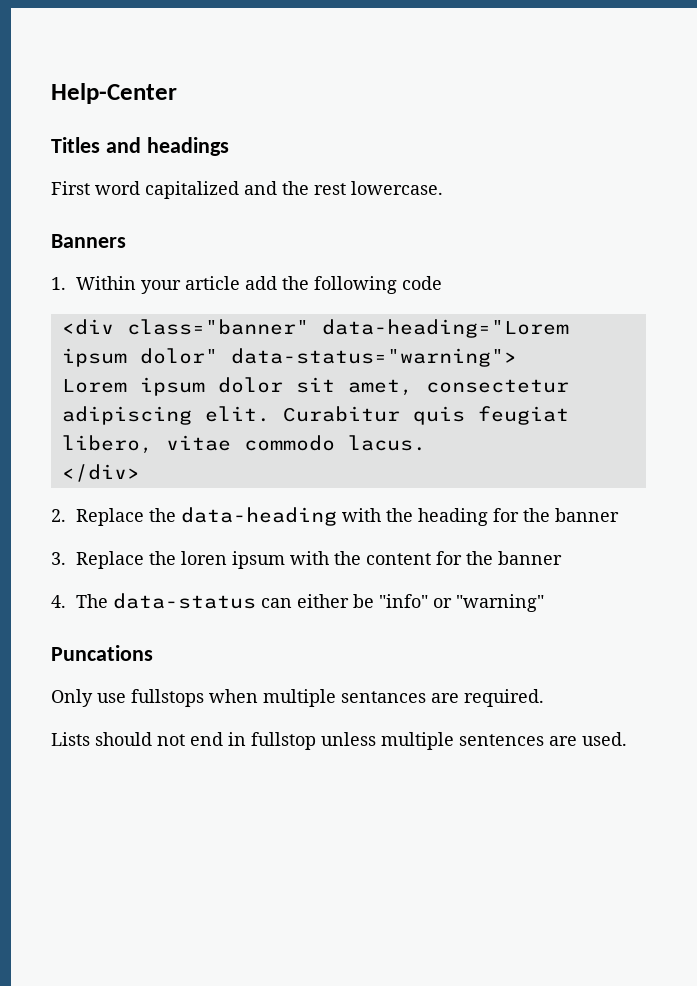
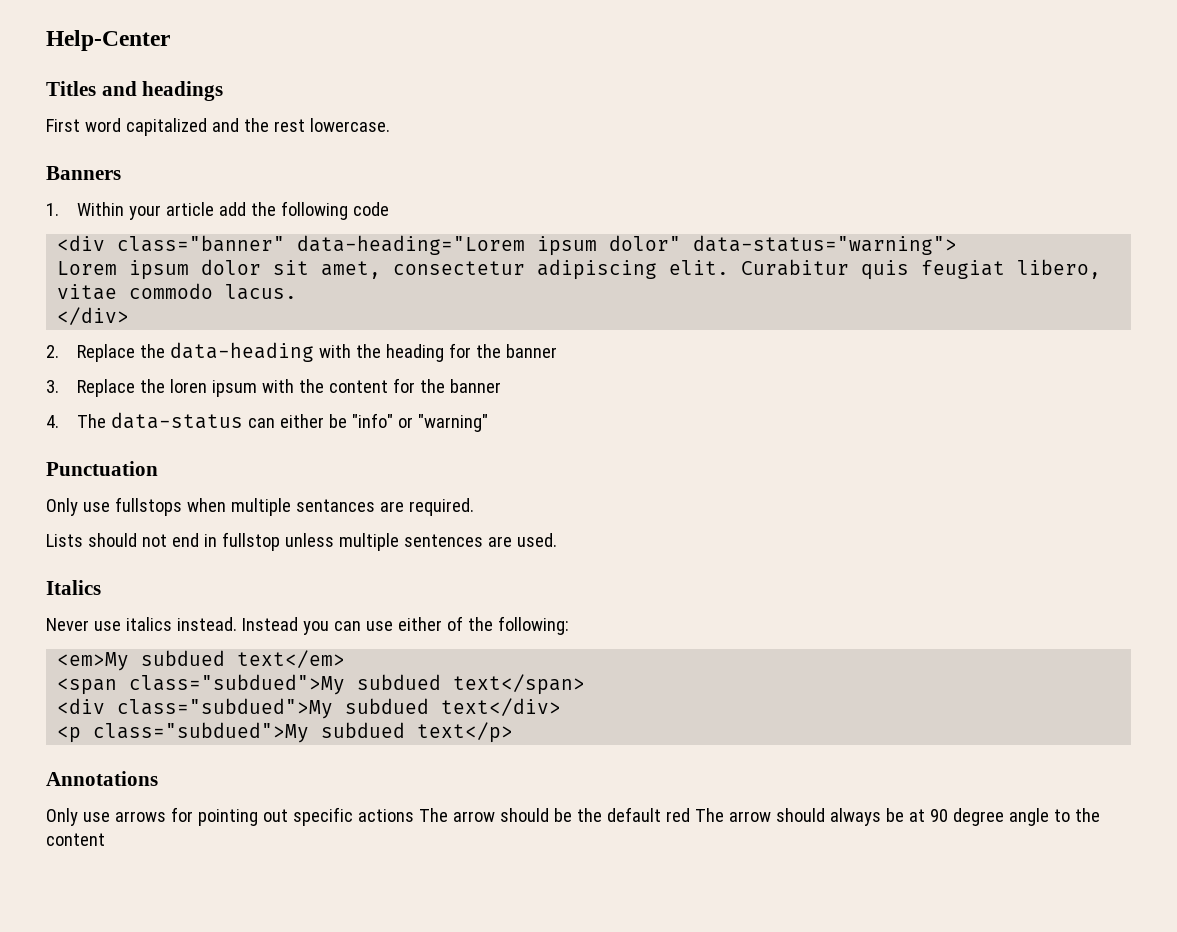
[51,645,153,661] Puncations -> [46,461,158,476] Punctuation
(627, 739) none -> [46,580,101,595] [46,616,569,635] [57,650,346,671] [57,674,586,695] [57,698,562,719] [57,722,514,743] [46,771,158,786] [46,807,1100,826] [46,833,105,846] // Italics // Never use italics instead. Instead you can use either of the following: // <em>My subdued text</em> // <span class="subdued">My subdued text</span> // <div class="subdued">My subdued text</div> // <p class="subdued">My subdued text</p> // Annotations // Only use arrows for pointing out specific actions The arrow should be the default red The arrow should always be at 90 degree angle to the content

